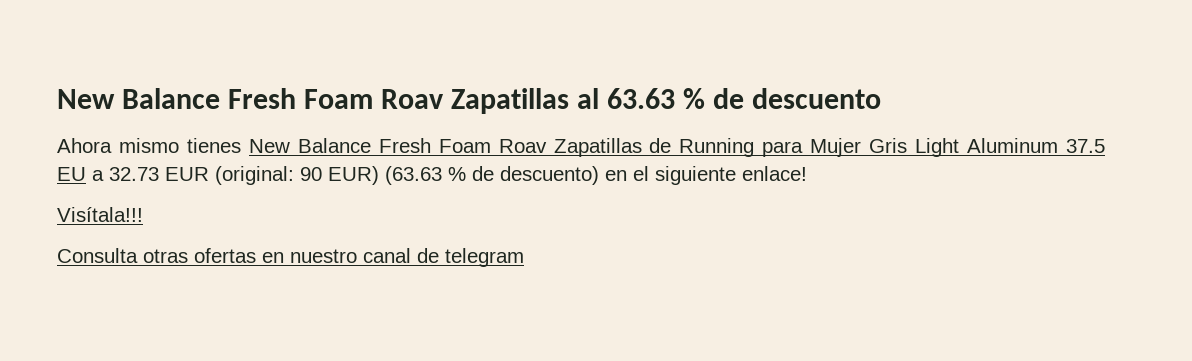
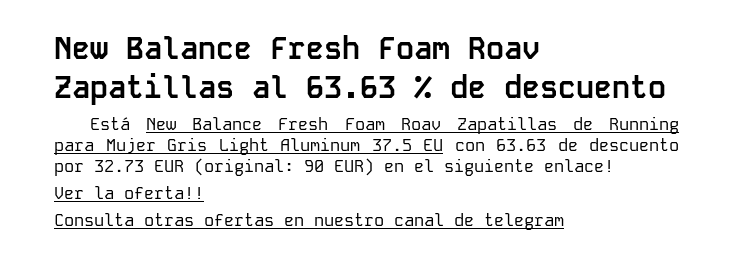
[57,138,241,153] Ahora mismo tienes -> [90,117,131,130] Está
[92,170,104,181] a -> [454,138,679,151] [54,163,84,176] con 63.63 de descuento por
[385,166,599,185] (63.63 % de descuento) -> (374, 167) none
[57,207,143,222] Visítala!!! -> [54,186,204,199] Ver la oferta!!

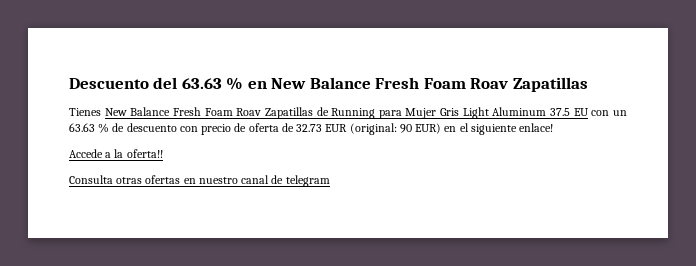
[54,35,540,59] [54,73,666,105] [90,117,131,130] New Balance Fresh Foam Roav Zapatillas al 63.63 % de descuento // Está -> [69,77,588,92] [69,108,101,116] Descuento del 63.63 % en New Balance Fresh Foam Roav Zapatillas // Tienes
[496,138,679,151] [54,163,84,176] 63.63 de descuento por -> [612,110,627,116] [69,123,294,135] un 63.63 % de descuento con precio de oferta de
[54,187,84,199] Ver -> [69,149,112,158] Accede a

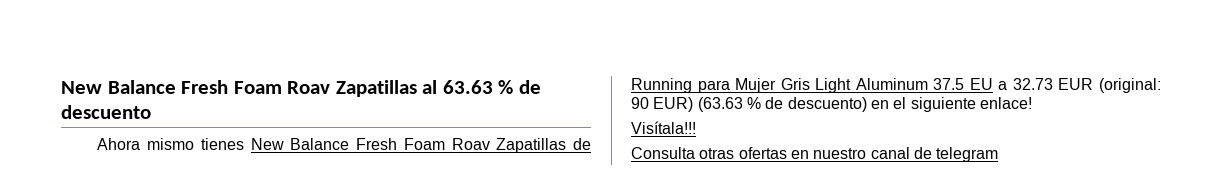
[69,77,588,92] [69,108,101,116] Descuento del 63.63 % en New Balance Fresh Foam Roav Zapatillas // Tienes -> [61,80,541,97] [61,105,151,119] [97,138,244,150] New Balance Fresh Foam Roav Zapatillas al 63.63 % de descuento // Ahora mismo tienes
[591,110,627,116] [69,123,294,135] con un 63.63 % de descuento con precio de oferta de -> [998,81,1008,90] a
(442, 128) none -> [697,97,867,112] (63.63 % de descuento)
[69,149,163,158] Accede a la oferta!! -> [631,121,696,134] Visítala!!!

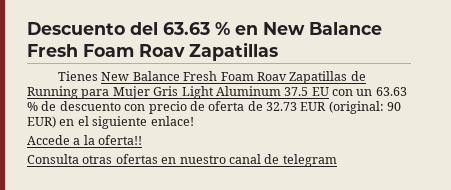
[61,80,541,97] [61,105,151,119] [97,138,244,150] New Balance Fresh Foam Roav Zapatillas al 63.63 % de descuento // Ahora mismo tienes -> [27,22,382,35] [27,42,278,61] [58,71,99,81] Descuento del 63.63 % en New Balance Fresh Foam Roav Zapatillas // Tienes
[998,81,1008,90] a -> [332,87,407,96] [27,101,263,114] con un 63.63 % de descuento con precio de oferta de
[697,97,867,112] (63.63 % de descuento) -> (56, 122) none
[631,121,696,134] Visítala!!! -> [27,135,143,145] Accede a la oferta!!

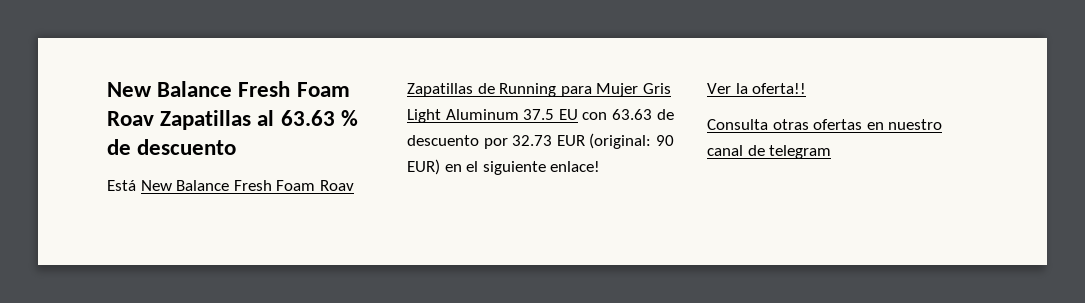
[27,22,382,35] [27,42,278,61] [58,71,99,81] Descuento del 63.63 % en New Balance Fresh Foam Roav Zapatillas // Tienes -> [107,81,350,97] [107,110,358,130] [107,139,237,155] [107,180,136,191] New Balance Fresh Foam Roav Zapatillas al 63.63 % de descuento // Está
[356,87,407,96] [27,101,263,114] un 63.63 % de descuento con precio de oferta de -> [611,109,674,120] [407,135,508,149] 63.63 de descuento por
[27,135,81,145] Accede a -> [707,83,731,94] Ver

